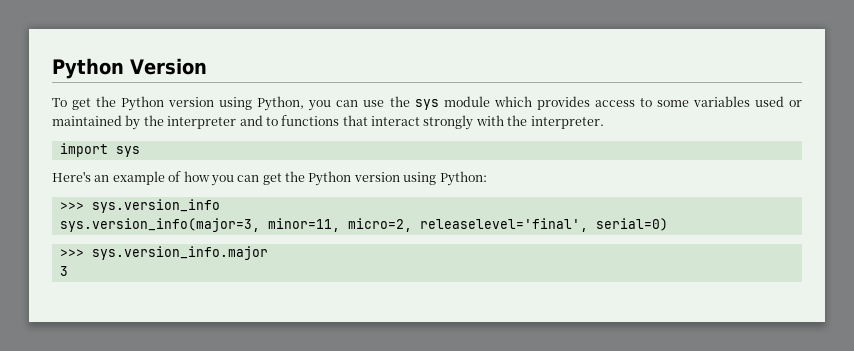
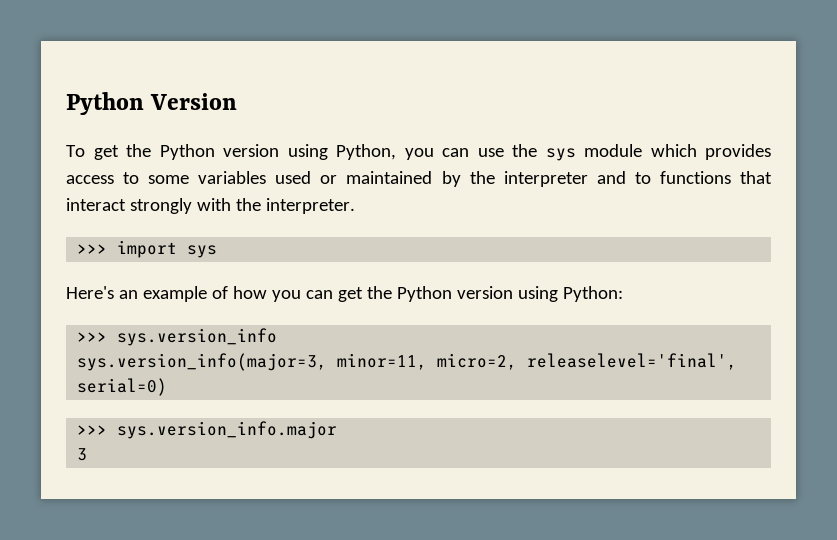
(604, 122) none -> [77,244,108,254] >>>

